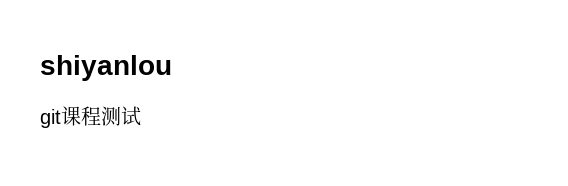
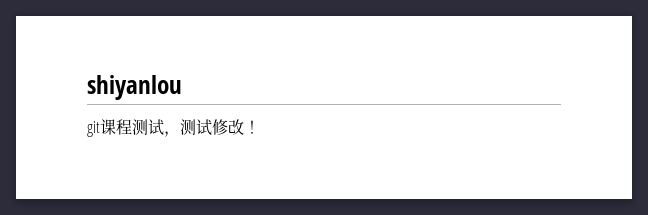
(141, 116) none -> [164,119,260,137] ，测试修改！

